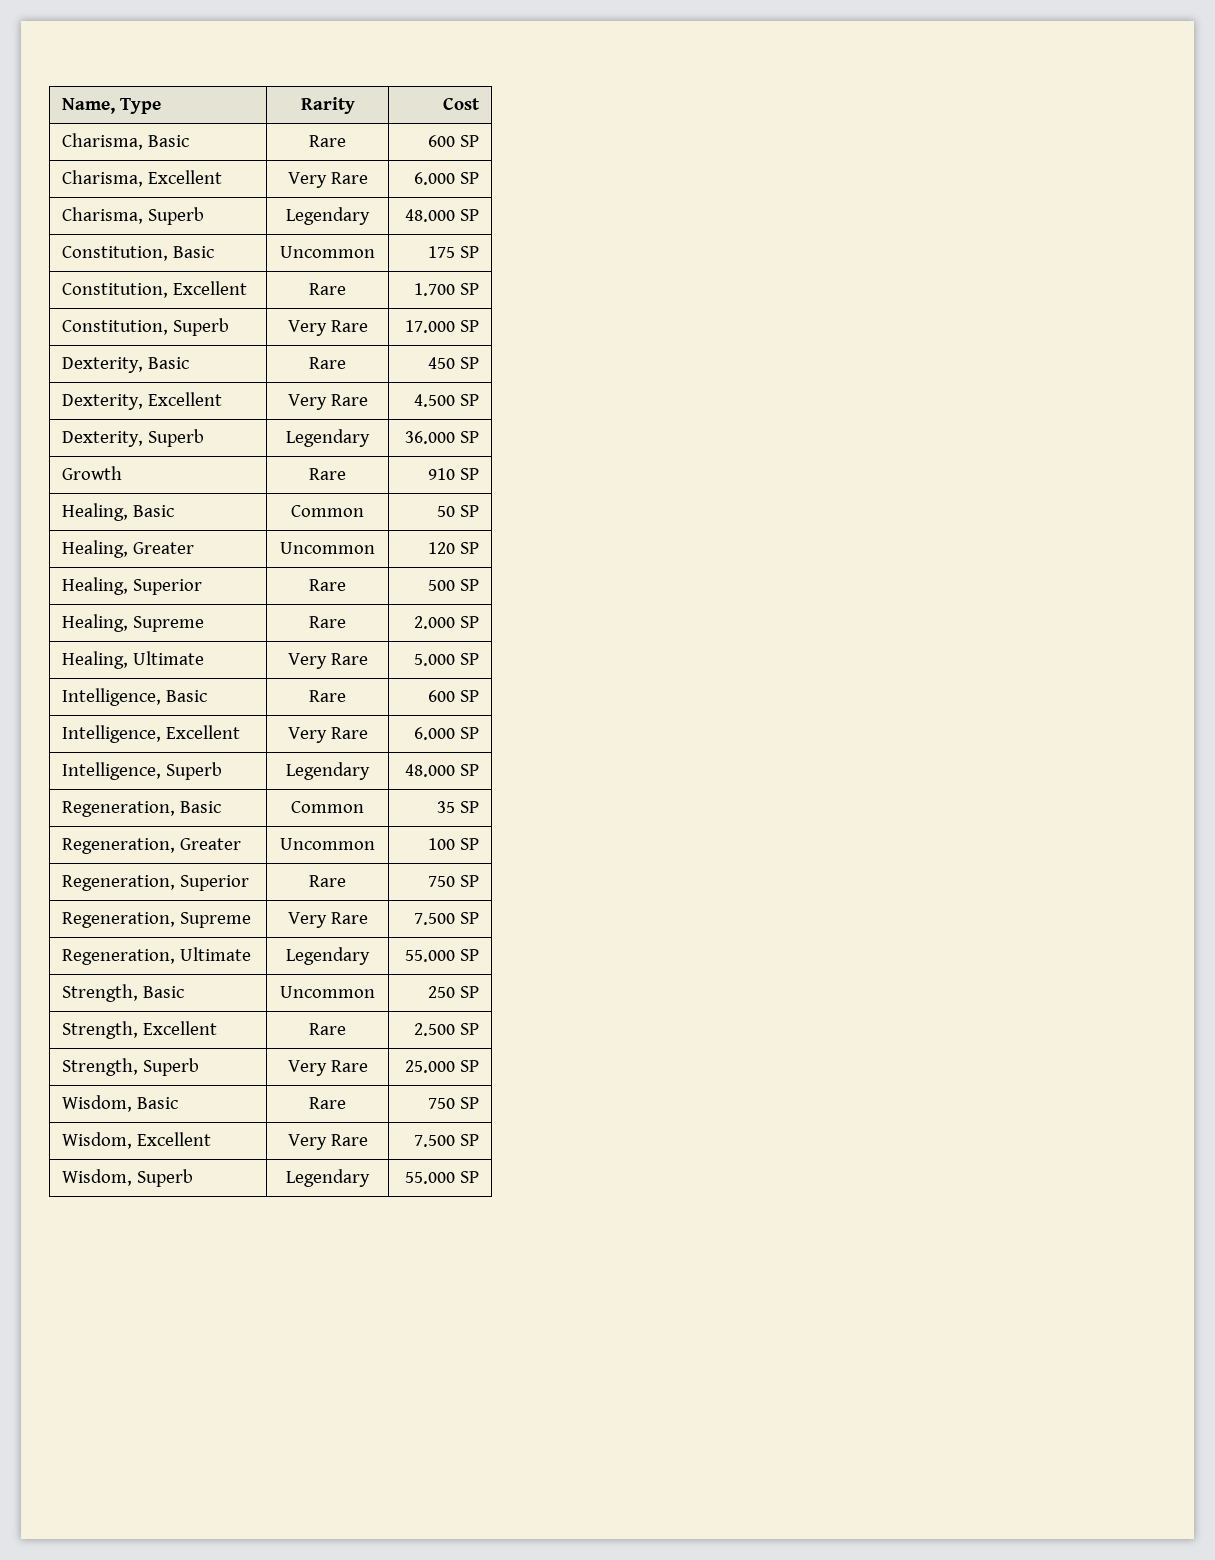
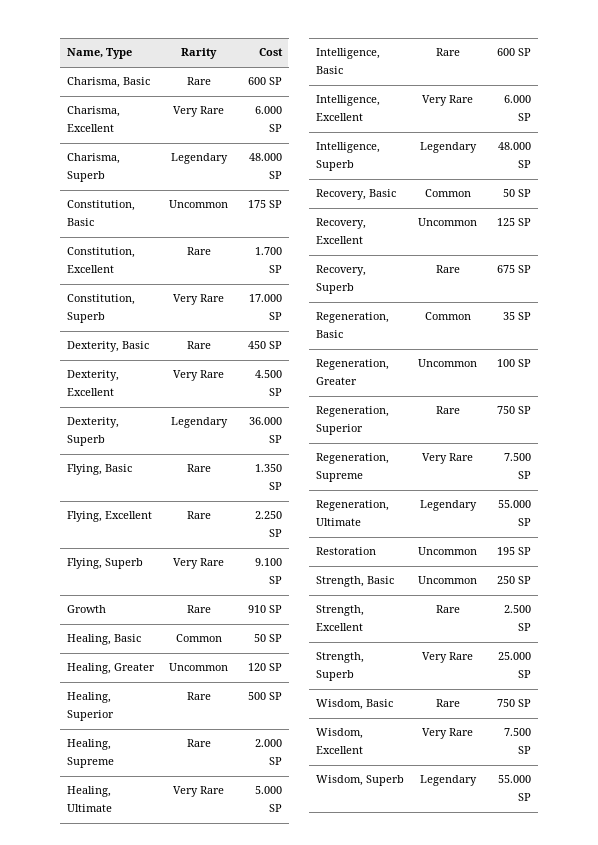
(479, 437) none -> [66,464,132,475] [186,464,211,472] [255,464,283,472] [269,482,283,490] [66,511,152,522] [186,511,211,519] [255,511,283,519] [269,529,283,537] [66,558,143,569] [173,558,224,569] [255,558,283,566] [269,576,283,584] // Flying, Basic | Rare | 1.350 SP // Flying, Excellent | Rare | 2.250 SP // Flying, Superb | Very Rare | 9.100 SP
(479, 770) none -> [315,189,396,200] [424,189,471,197] [503,189,532,197] [315,218,366,229] [315,236,363,244] [418,218,477,226] [497,218,532,226] [315,265,366,276] [315,283,354,294] [435,265,460,273] [497,265,532,273] // Recovery, Basic | Common | 50 SP // Recovery, Excellent | Uncommon | 125 SP // Recovery, Superb | Rare | 675 SP
(479, 955) none -> [315,547,376,555] [418,547,477,555] [497,547,532,555] // Restoration | Uncommon | 195 SP

